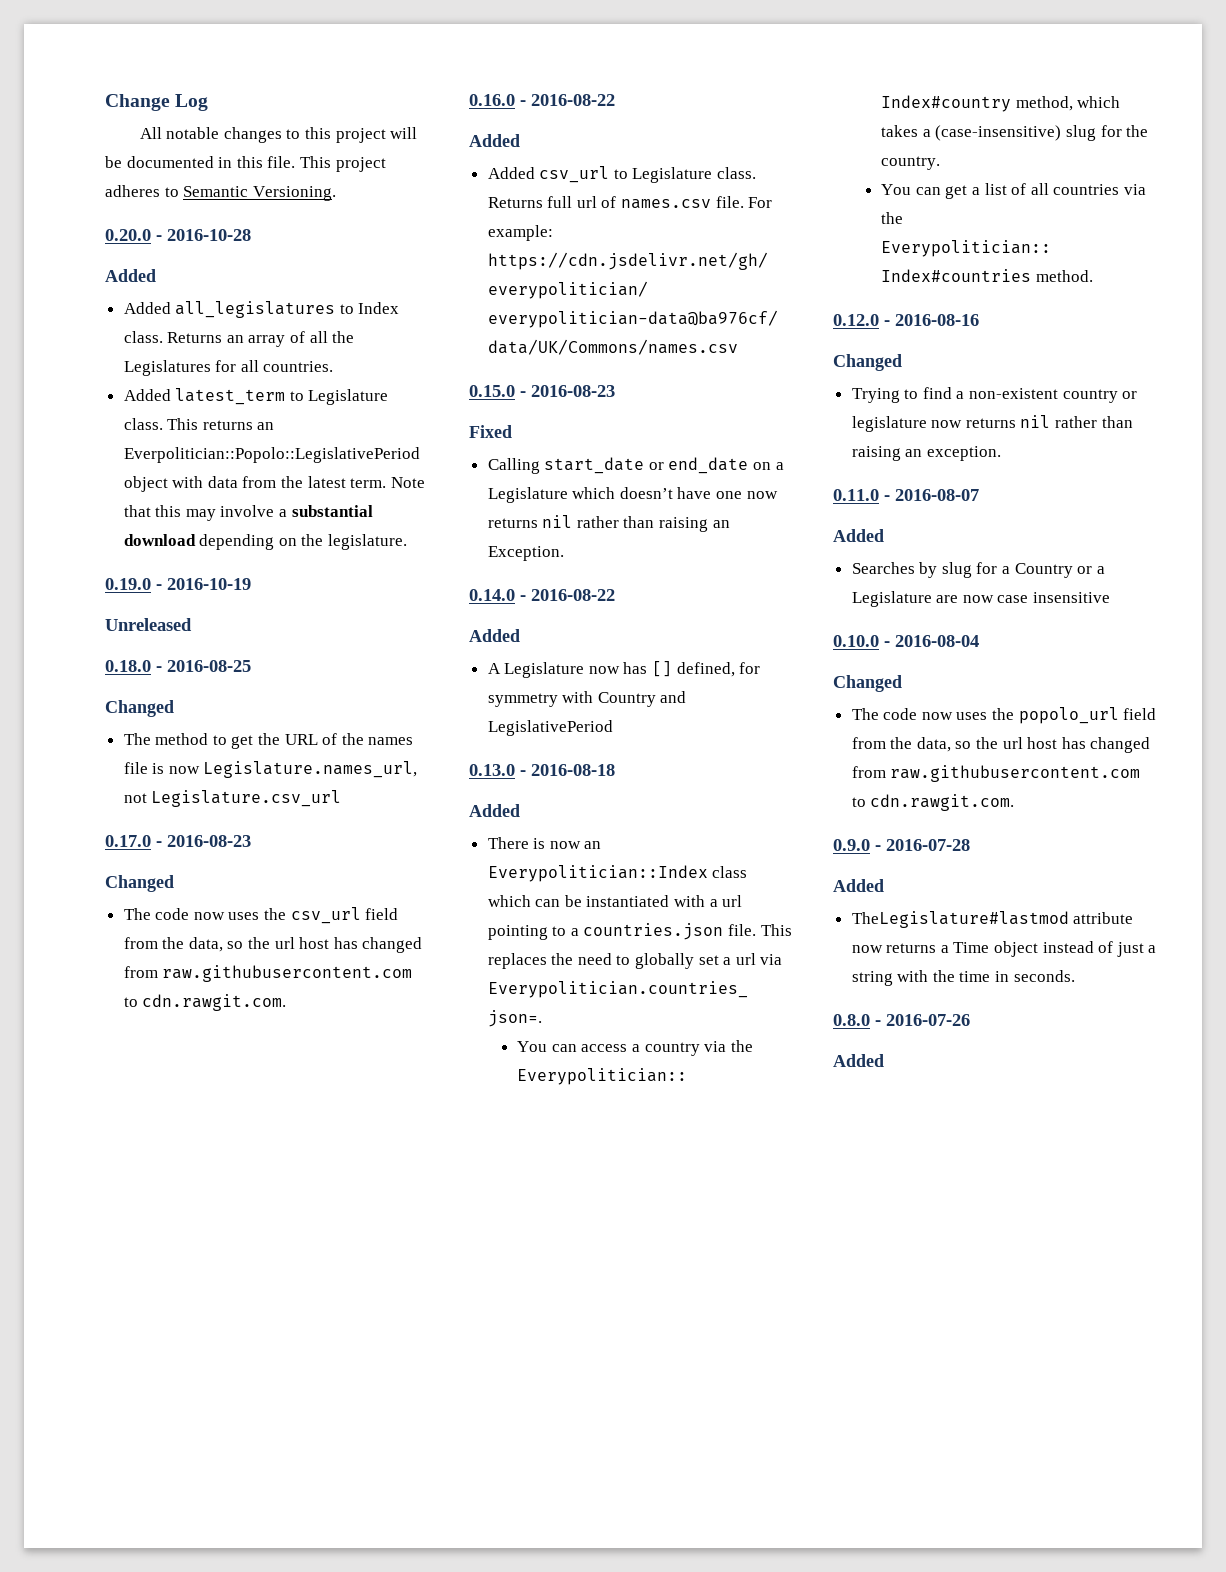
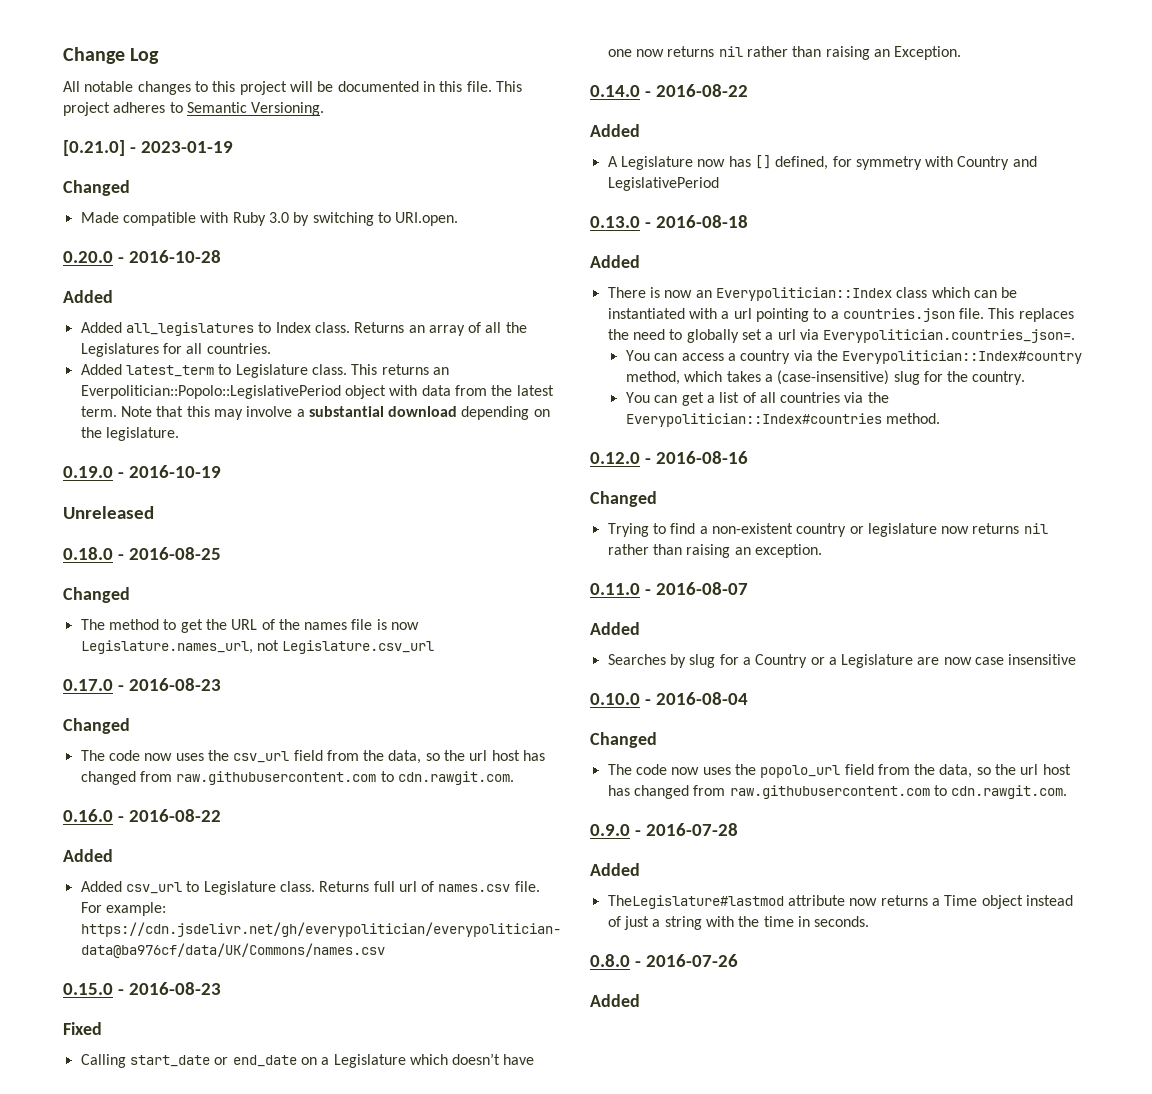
(336, 193) none -> [63,140,233,156] [63,180,130,196] [80,212,459,226] // [0.21.0] - 2023-01-19 // Changed // Made compatible with Ruby 3.0 by switching to URI.open.

